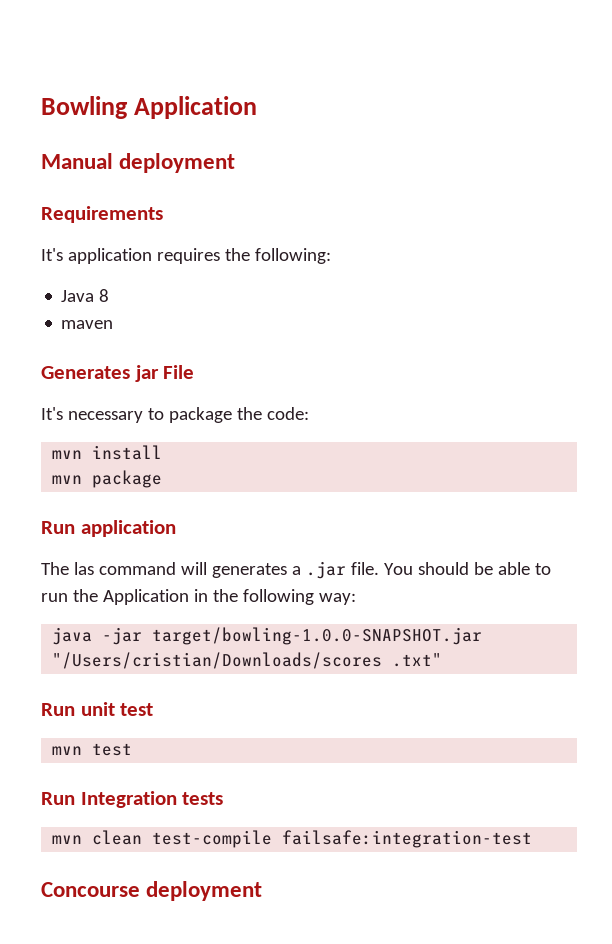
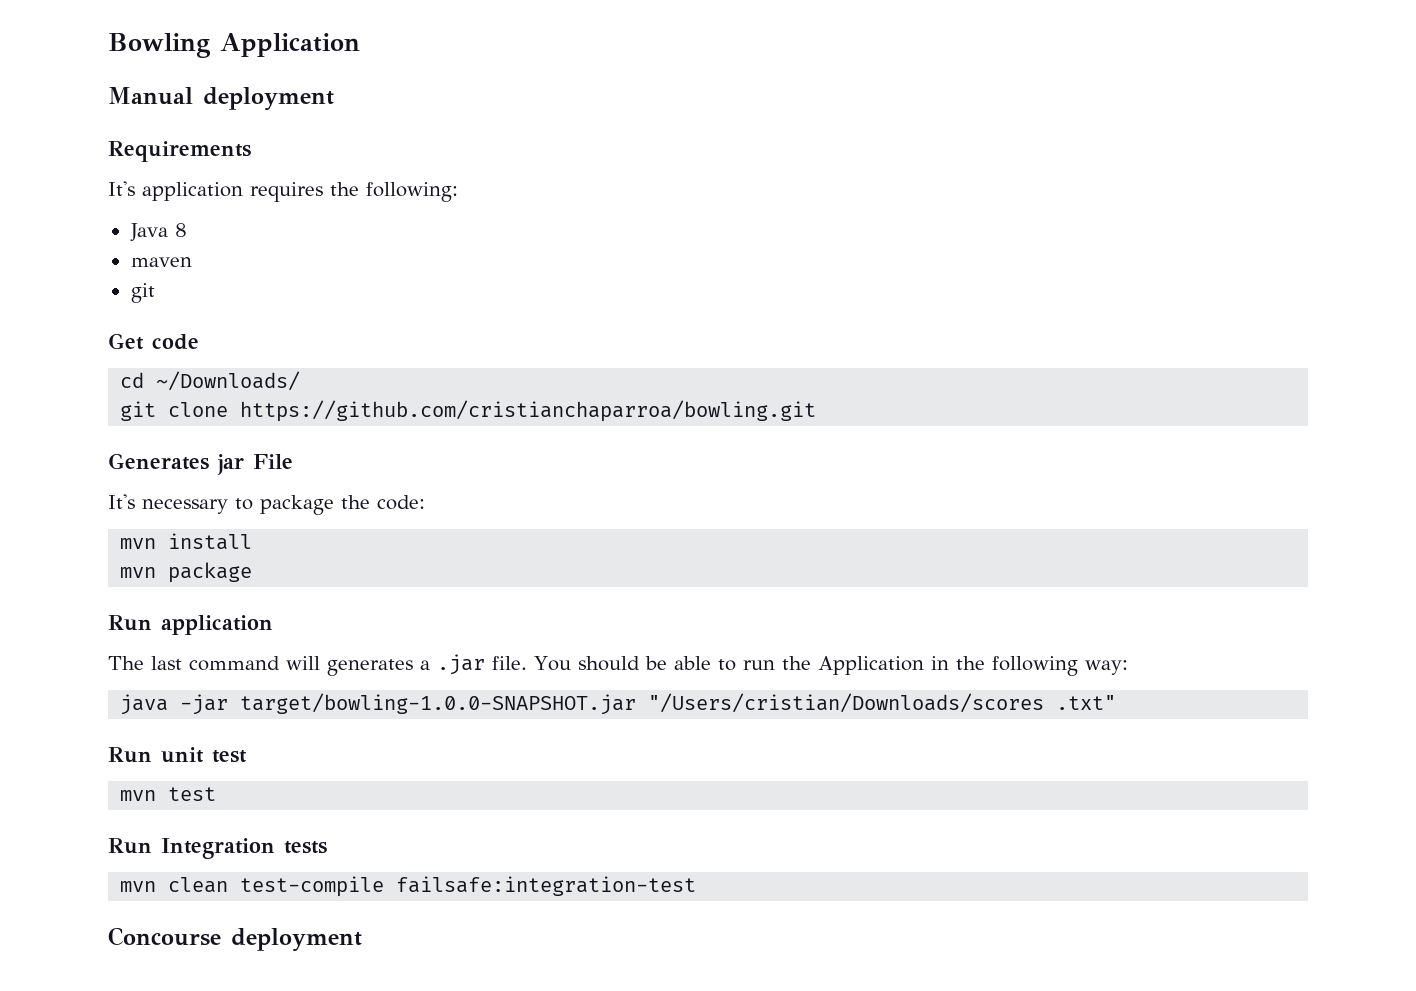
(114, 324) none -> [130,283,155,303] [108,333,199,350] [120,371,301,391] [120,400,817,422] // git // Get code // cd ~/Downloads/ // git clone https://github.com/cristianchaparroa/bowling.git
[73,562,94,575] las -> [151,656,182,670] last

